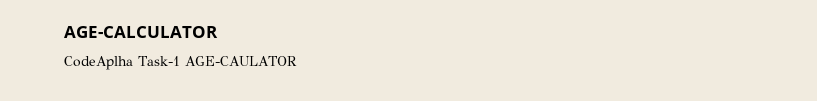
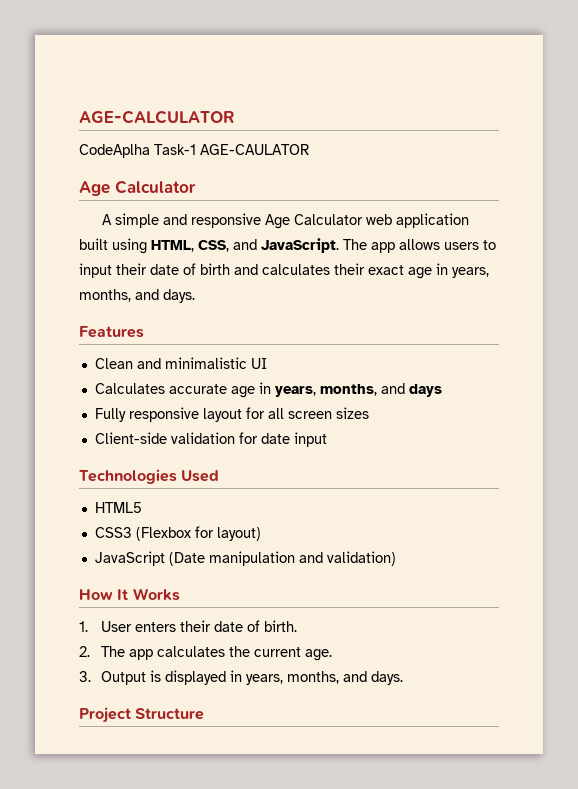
(297, 61) none -> [79,180,196,196] [102,213,470,229] [79,238,496,254] [79,263,489,279] [79,289,195,303] [79,326,144,338] [94,357,267,369] [94,382,442,398] [94,407,369,422] [94,432,327,447] [79,469,220,484] [94,502,142,513] [94,526,261,541] [94,551,396,566] [79,588,180,601] [79,620,298,632] [79,646,333,661] [79,670,404,685] [79,707,205,723] // Age Calculator // A simple and responsive Age Calculator web application built using HTML, CSS, and JavaScript. The app allows users to input their date of birth and calculates their exact age in years, months, and days. // Features // Clean and minimalistic UI // Calculates accurate age in years, months, and days // Fully responsive layout for all screen sizes // Client-side validation for date input // Technologies Used // HTML5 // CSS3 (Flexbox for layout) // JavaScript (Date manipulation and validation) // How It Works // 1. User enters their date of birth. // 2. The app calculates the current age. // 3. Output is displayed in years, months, and days. // Project Structure

